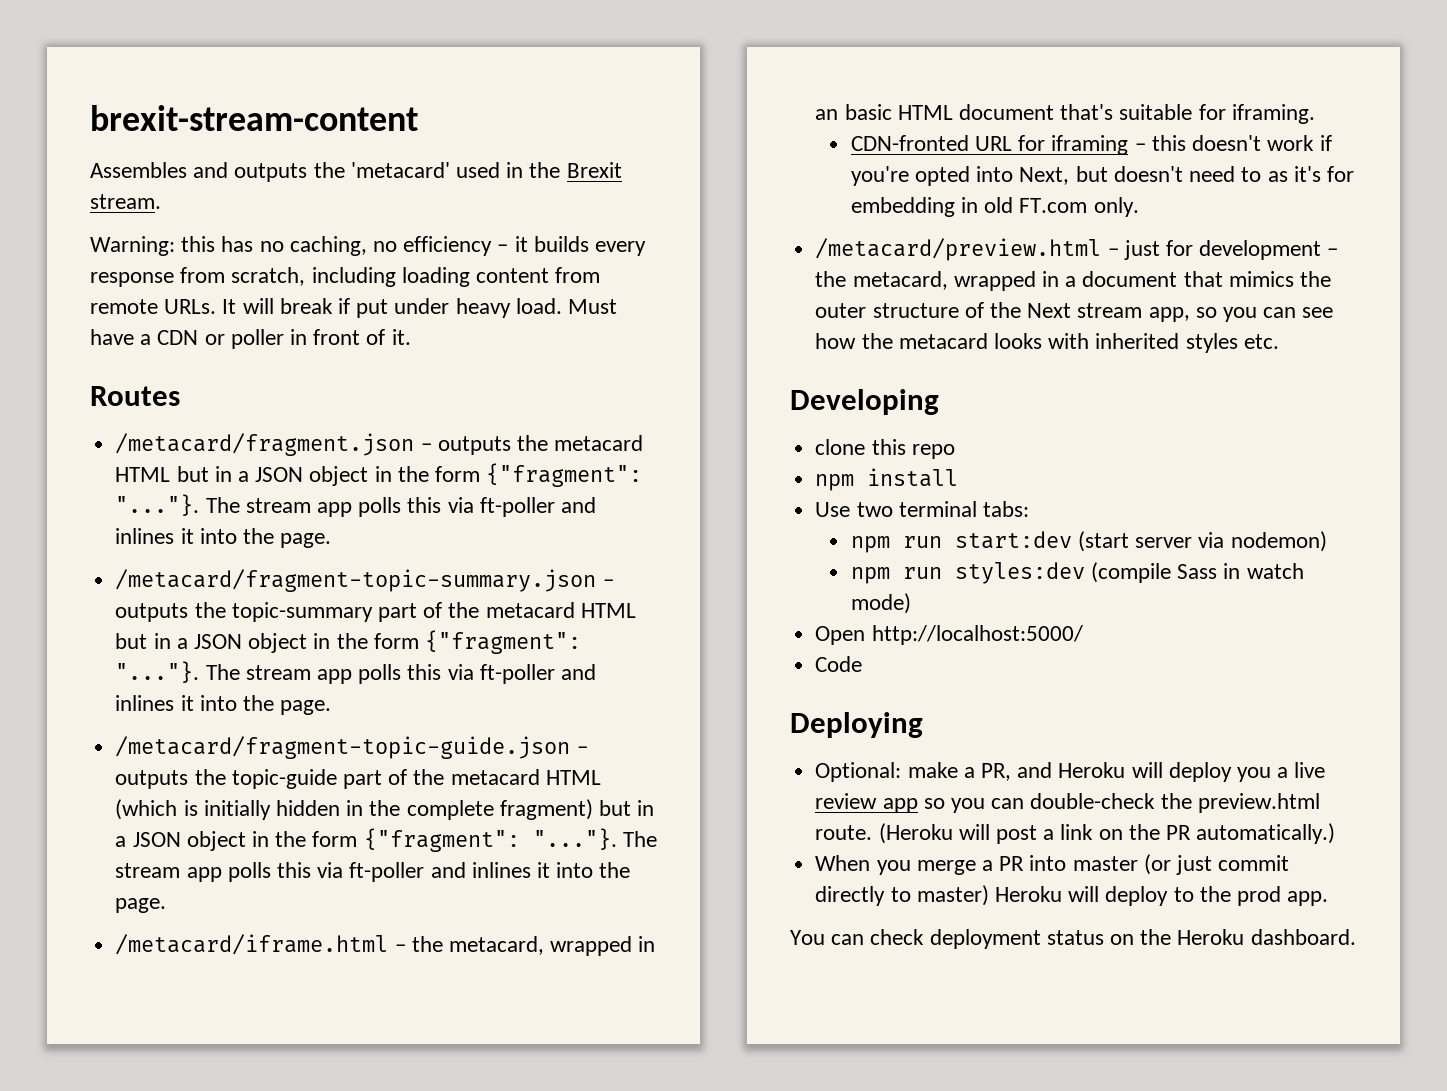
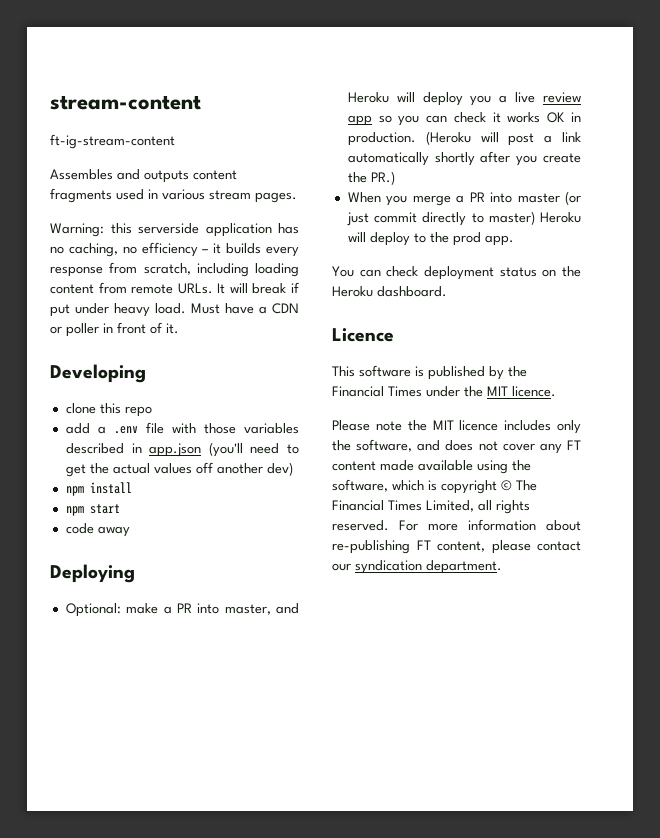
[90,105,418,131] brexit-stream-content -> [50,95,201,110] [50,134,175,149] stream-content // ft-ig-stream-content
[313,162,622,178] [90,194,161,209] the 'metacard' used in the Brexit stream. -> [193,170,237,180] [50,188,297,203] content fragments used in various stream pages.
(216, 244) none -> [138,223,272,237] serverside application
[90,386,180,406] [115,433,644,456] [115,463,643,487] [115,494,596,517] [115,528,332,548] [115,569,614,592] [115,602,636,622] [115,630,581,654] [115,661,596,684] [115,695,332,715] [115,736,588,759] [115,769,601,789] [115,799,655,820] [115,828,657,852] [115,862,631,882] [115,898,167,913] [115,934,656,956] [815,104,1315,124] [850,135,1332,155] [850,166,1354,186] [850,197,1139,217] [815,238,1339,261] [815,271,1331,291] [815,302,1334,322] [815,333,1279,353] [790,389,939,415] [815,439,955,459] [815,468,959,491] [815,501,1029,517] [850,531,1327,553] [850,562,1304,584] [850,593,911,614] [815,625,1083,645] [815,656,863,672] Routes // /metacard/fragment.json – outputs the metacard HTML but in a JSON object in the form {"fragment": "..."}. The stream app polls this via ft-poller and inlines it into the page. // /metacard/fragment-topic-summary.json – outputs the topic-summary part of the metacard HTML but in a JSON object in the form {"fragment": "..."}. The stream app polls this via ft-poller and inlines it into the page. // /metacard/fragment-topic-guide.json – outputs the topic-guide part of the metacard HTML (which is initially hidden in the complete fragment) but in a JSON object in the form {"fragment": "..."}. The stream app polls this via ft-poller and inlines it into the page. // /metacard/iframe.html – the metacard, wrapped in an basic HTML document that's suitable for iframing. // CDN-fronted URL for iframing – this doesn't work if you're opted into Next, but doesn't need to as it's for embedding in old FT.com only. // /metacard/preview.html – just for development – the metacard, wrapped in a document that mimics the outer structure of the Next stream app, so you can see how the metacard looks with inherited styles etc. // Developing // clone this repo // npm install // Use two terminal tabs: // npm run start:dev (start server via nodemon) // npm run styles:dev (compile Sass in watch mode) // Open http://localhost:5000/ // Code -> [50,364,146,383] [65,403,152,417] [65,422,299,434] [65,442,300,457] [65,462,293,477] [65,482,132,496] [65,504,120,516] [65,523,130,537] Developing // clone this repo // add a .env file with those variables described in app.json (you'll need to get the actual values off another dev) // npm install // npm start // code away
[980,763,1011,781] PR, -> [176,603,271,615] PR into master,
[1030,793,1320,813] [815,825,873,840] double-check the preview.html route. -> [453,112,581,123] [347,132,416,146] check it works OK in production.
[1098,823,1336,844] on the PR automatically.) -> [347,151,581,166] [347,171,395,185] automatically shortly after you create the PR.)
(1356, 937) none -> [332,328,394,342] [332,365,527,380] [332,386,556,397] [332,420,581,434] [332,439,581,454] [332,460,531,474] [332,479,537,494] [332,500,530,514] [332,519,581,531] [332,540,581,554] [332,560,502,574] // Licence // This software is published by the Financial Times under the MIT licence. // Please note the MIT licence includes only the software, and does not cover any FT content made available using the software, which is copyright © The Financial Times Limited, all rights reserved. For more information about re-publishing FT content, please contact our syndication department.

